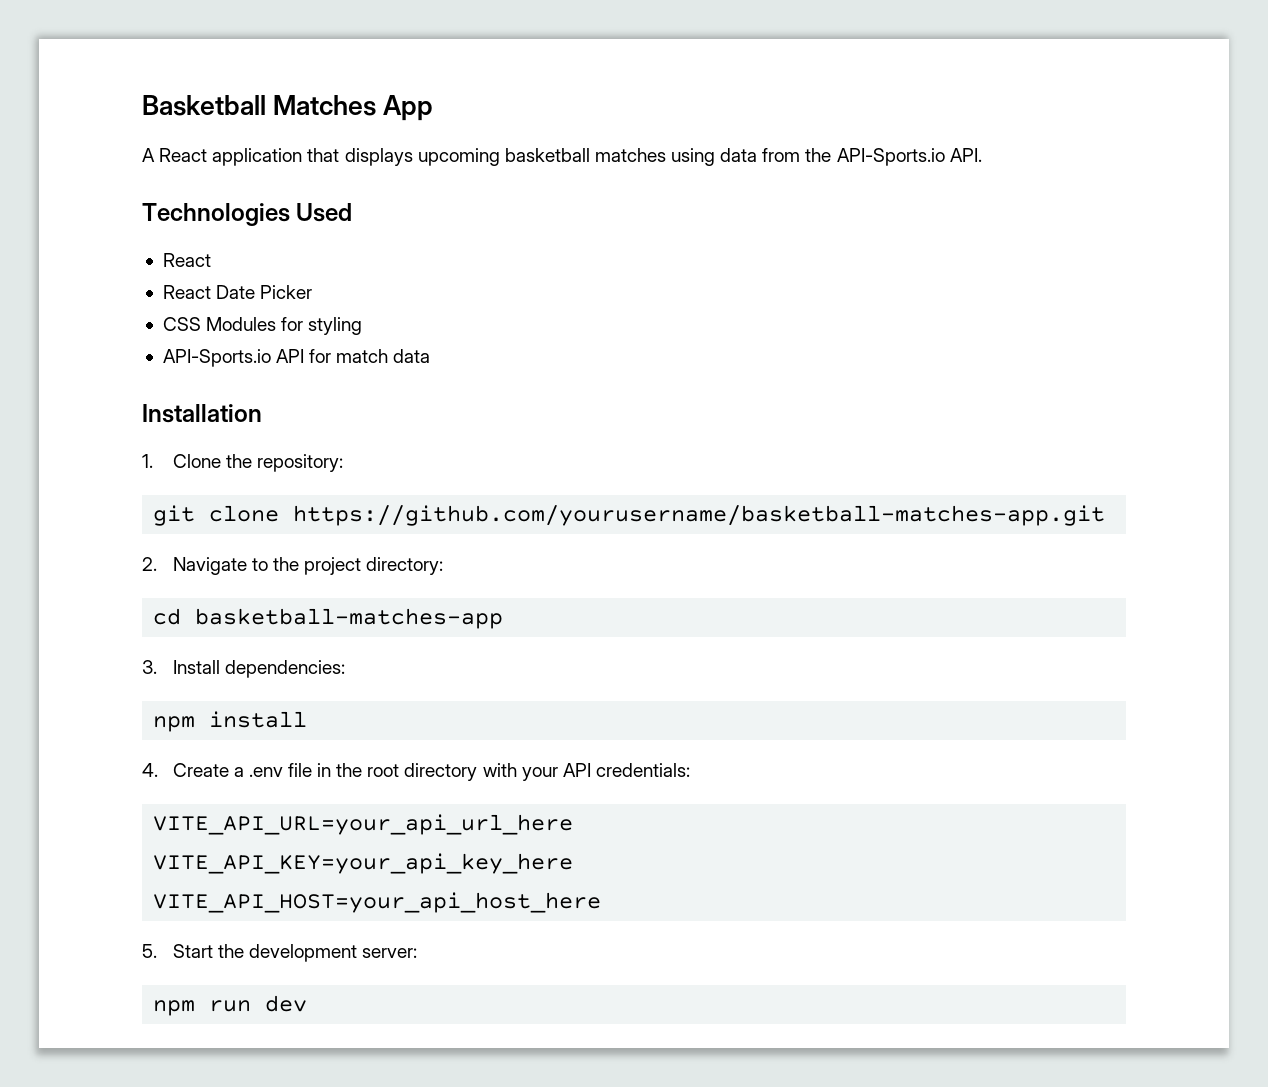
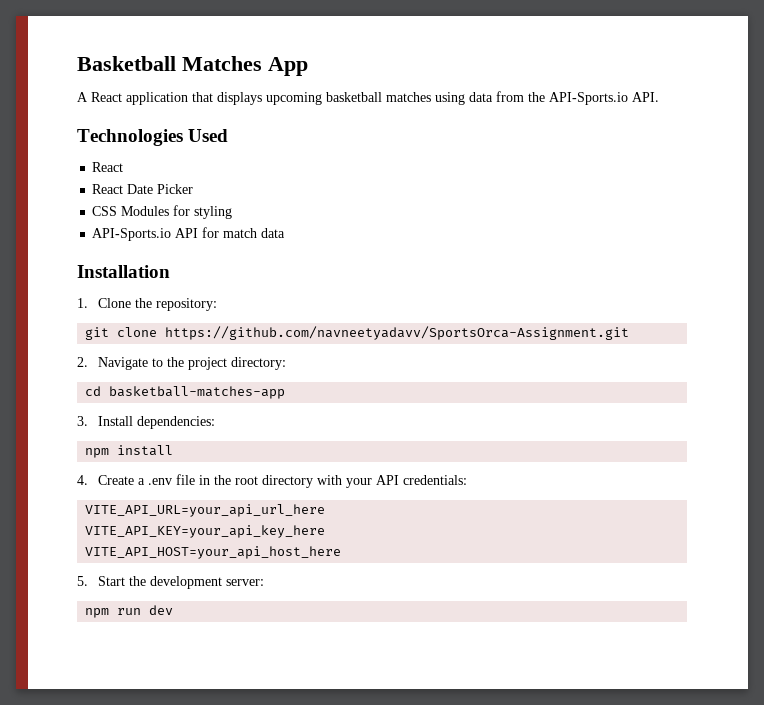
[293,505,1106,526] https://github.com/yourusername/basketball-matches-app.git -> [165,326,630,340] https://github.com/navneetyadavv/SportsOrca-Assignment.git

